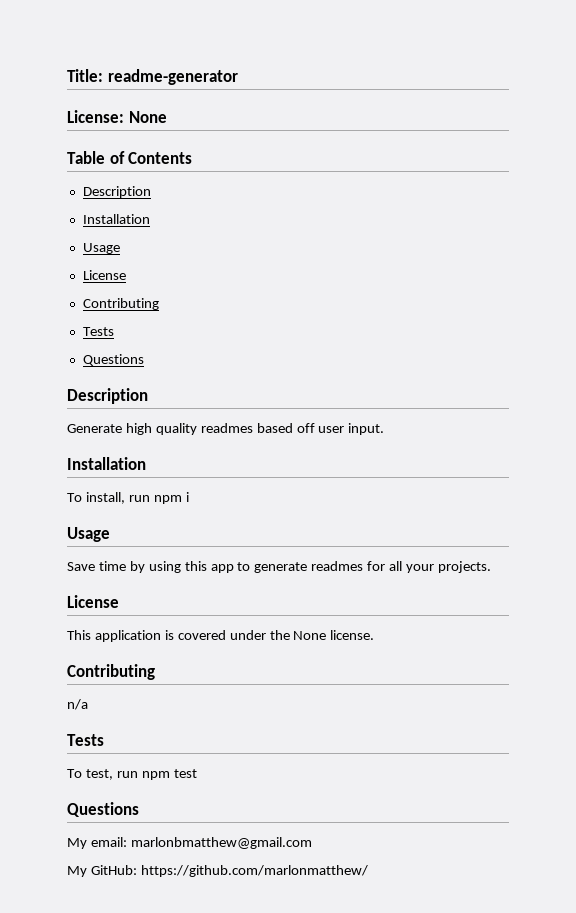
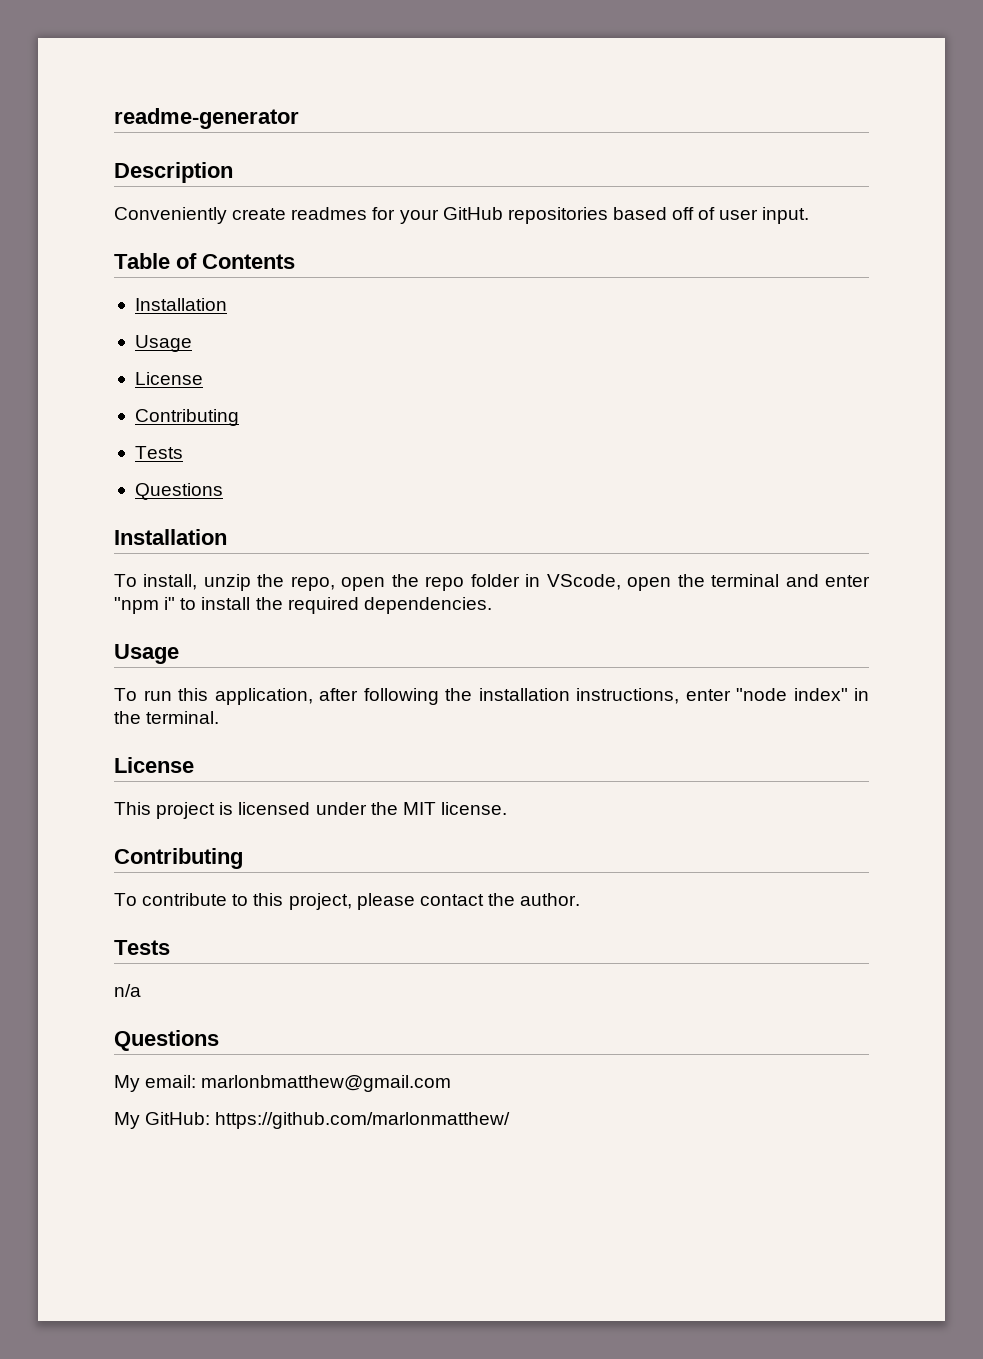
[67,69,103,82] Title: -> (114, 118) none
[67,110,167,123] License: None -> [114,162,233,183] [114,207,810,224] Description // Conveniently create readmes for your GitHub repositories based off of user input.
[82,186,151,198] // Description -> (295, 261) none
[67,388,148,404] [67,423,385,435] [67,457,146,470] [67,492,189,504] [67,527,110,542] [67,561,491,573] Description // Generate high quality readmes based off user input. // Installation // To install, run npm i // Usage // Save time by using this app to generate readmes for all your projects. -> [114,529,227,545] [114,574,870,591] [114,597,492,614] [114,644,179,664] [114,688,869,705] [114,711,220,724] Installation // To install, unzip the repo, open the repo folder in VScode, open the terminal and enter "npm i" to install the required dependencies. // Usage // To run this application, after following the installation instructions, enter "node index" in the terminal.
[94,630,226,642] application is covered -> [156,802,311,819] project is licensed
[269,630,327,640] the None -> [370,802,436,815] the MIT
[67,699,88,710] [67,734,104,746] [67,769,197,780] n/a // Tests // To test, run npm test -> [114,893,581,910] [114,940,170,955] [114,984,141,997] To contribute to this project, please contact the author. // Tests // n/a

